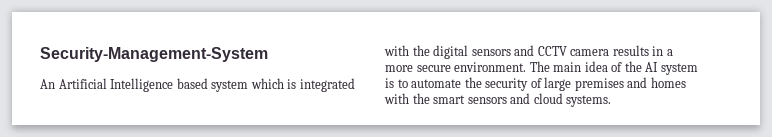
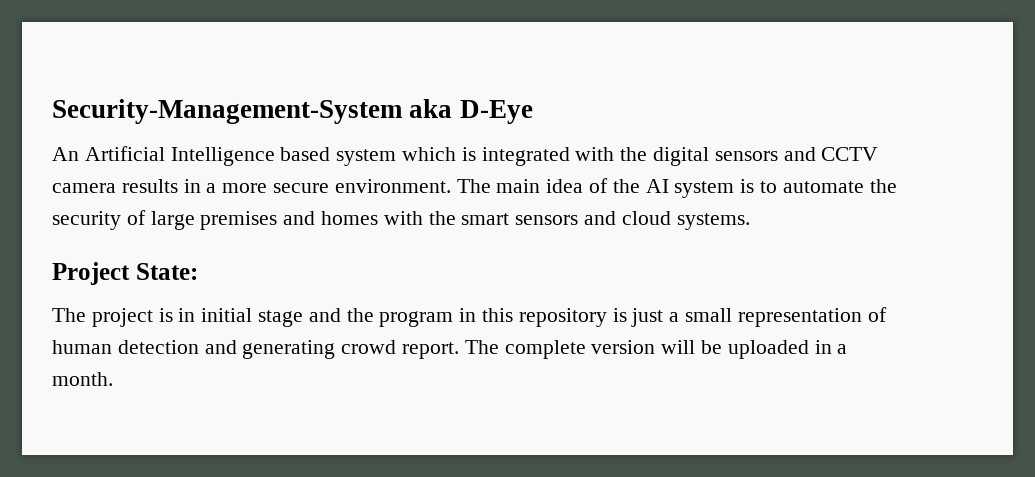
(268, 54) none -> [409,99,533,124] aka D-Eye
(612, 101) none -> [52,262,198,285] [52,307,887,327] [52,340,848,359] [52,372,113,386] // Project State: // The project is in initial stage and the program in this repository is just a small representation of human detection and generating crowd report. The complete version will be uploaded in a month.

